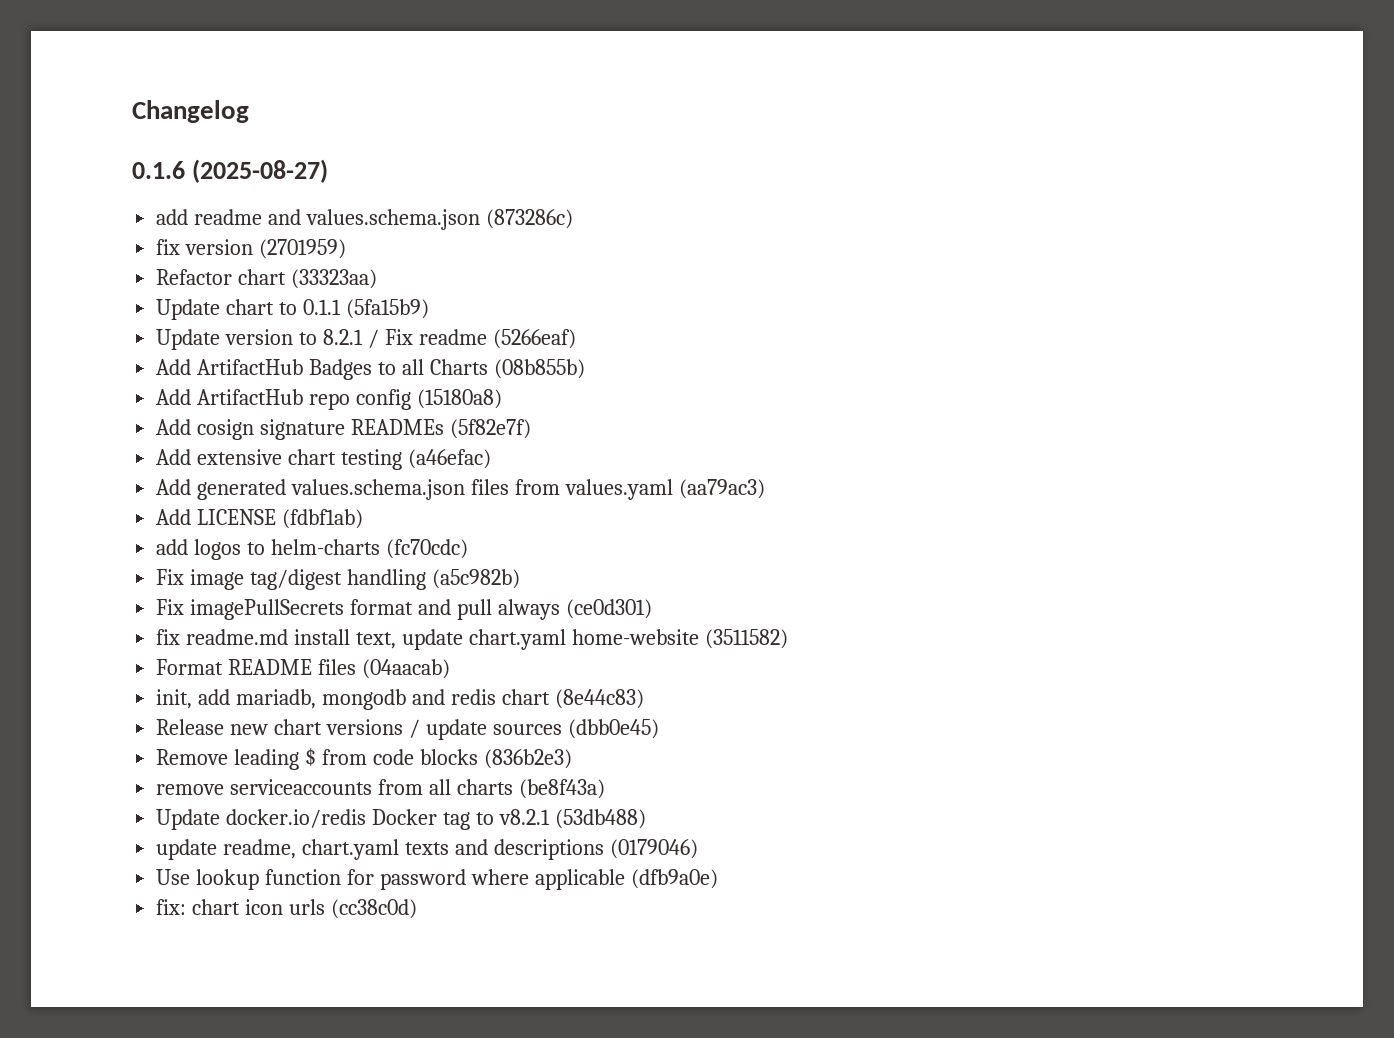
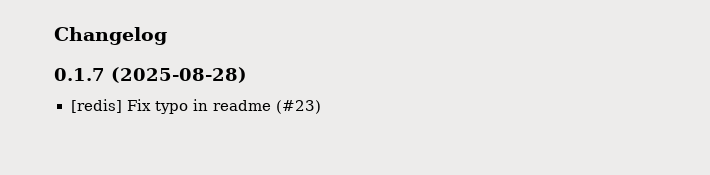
[132,159,328,183] [156,209,573,230] [156,239,347,259] [156,269,378,289] [156,299,429,320] [156,329,576,350] [156,359,585,380] [156,389,502,410] [156,419,531,440] [156,449,491,470] [156,479,765,500] [156,509,364,529] [156,539,468,560] [156,569,520,590] [156,599,652,620] [156,629,788,650] [156,659,451,679] [156,689,644,710] [156,719,659,740] [156,748,572,770] [156,779,605,799] [156,809,646,830] [156,839,698,860] [156,869,718,890] [156,899,417,919] 0.1.6 (2025-08-27) // add readme and values.schema.json (873286c) // fix version (2701959) // Refactor chart (33323aa) // Update chart to 0.1.1 (5fa15b9) // Update version to 8.2.1 / Fix readme (5266eaf) // Add ArtifactHub Badges to all Charts (08b855b) // Add ArtifactHub repo config (15180a8) // Add cosign signature READMEs (5f82e7f) // Add extensive chart testing (a46efac) // Add generated values.schema.json files from values.yaml (aa79ac3) // Add LICENSE (fdbf1ab) // add logos to helm-charts (fc70cdc) // Fix image tag/digest handling (a5c982b) // Fix imagePullSecrets format and pull always (ce0d301) // fix readme.md install text, update chart.yaml home-website (3511582) // Format README files (04aacab) // init, add mariadb, mongodb and redis chart (8e44c83) // Release new chart versions / update sources (dbb0e45) // Remove leading $ from code blocks (836b2e3) // remove serviceaccounts from all charts (be8f43a) // Update docker.io/redis Docker tag to v8.2.1 (53db488) // update readme, chart.yaml texts and descriptions (0179046) // Use lookup function for password where applicable (dfb9a0e) // fix: chart icon urls (cc38c0d) -> [54,67,247,83] [70,99,321,114] 0.1.7 (2025-08-28) // [redis] Fix typo in readme (#23)

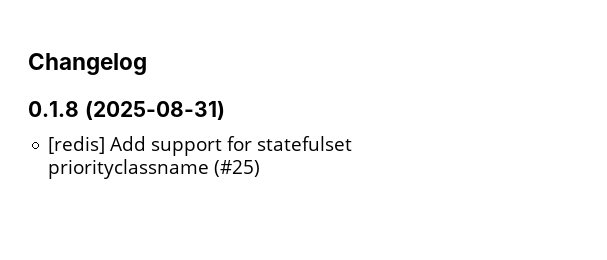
[54,67,247,83] 0.1.7 (2025-08-28) -> [28,100,225,120] 0.1.8 (2025-08-31)
[126,99,321,114] Fix typo in readme (#23) -> [110,136,353,156] [48,159,261,179] Add support for statefulset priorityclassname (#25)

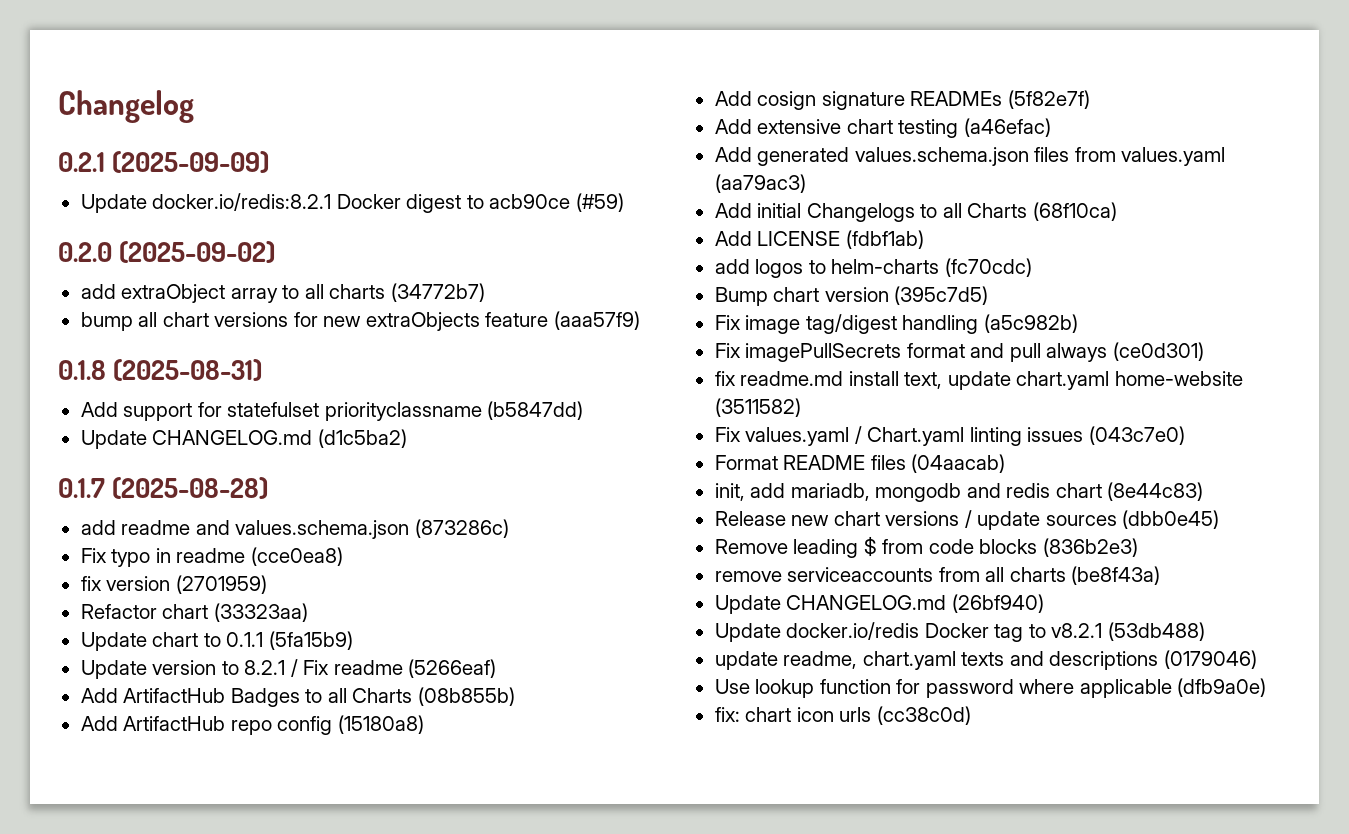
(147, 64) none -> [58,151,270,173] [80,193,624,213] [58,241,276,263] [80,283,485,303] [80,311,640,331] // 0.2.1 (2025-09-09) // Update docker.io/redis:8.2.1 Docker digest to acb90ce (#59) // 0.2.0 (2025-09-02) // add extraObject array to all charts (34772b7) // bump all chart versions for new extraObjects feature (aaa57f9)
[48,136,106,154] [redis] -> (263, 370) none
[214,160,261,177] (#25) -> [487,401,584,420] [80,429,407,449] [58,477,269,499] [80,519,509,539] [80,547,343,567] [80,575,267,594] [80,603,308,622] [80,631,353,651] [80,659,497,679] [80,687,515,707] [80,715,424,735] [714,90,1090,110] [714,118,1051,138] [714,147,1226,166] [714,174,806,193] [714,202,1117,222] [714,230,924,249] [714,258,1032,278] [714,286,989,306] [714,314,1078,334] [714,342,1204,362] [714,371,1243,390] [714,398,801,417] [714,426,1185,446] [714,454,1006,473] [714,482,1204,502] [714,510,1220,530] [714,536,1138,558] [714,566,1161,585] [714,594,1044,614] [714,622,1205,642] [714,650,1257,670] [714,678,1267,698] [714,706,971,725] (b5847dd) // Update CHANGELOG.md (d1c5ba2) // 0.1.7 (2025-08-28) // add readme and values.schema.json (873286c) // Fix typo in readme (cce0ea8) // fix version (2701959) // Refactor chart (33323aa) // Update chart to 0.1.1 (5fa15b9) // Update version to 8.2.1 / Fix readme (5266eaf) // Add ArtifactHub Badges to all Charts (08b855b) // Add ArtifactHub repo config (15180a8) // Add cosign signature READMEs (5f82e7f) // Add extensive chart testing (a46efac) // Add generated values.schema.json files from values.yaml (aa79ac3) // Add initial Changelogs to all Charts (68f10ca) // Add LICENSE (fdbf1ab) // add logos to helm-charts (fc70cdc) // Bump chart version (395c7d5) // Fix image tag/digest handling (a5c982b) // Fix imagePullSecrets format and pull always (ce0d301) // fix readme.md install text, update chart.yaml home-website (3511582) // Fix values.yaml / Chart.yaml linting issues (043c7e0) // Format README files (04aacab) // init, add mariadb, mongodb and redis chart (8e44c83) // Release new chart versions / update sources (dbb0e45) // Remove leading $ from code blocks (836b2e3) // remove serviceaccounts from all charts (be8f43a) // Update CHANGELOG.md (26bf940) // Update docker.io/redis Docker tag to v8.2.1 (53db488) // update readme, chart.yaml texts and descriptions (0179046) // Use lookup function for password where applicable (dfb9a0e) // fix: chart icon urls (cc38c0d)

